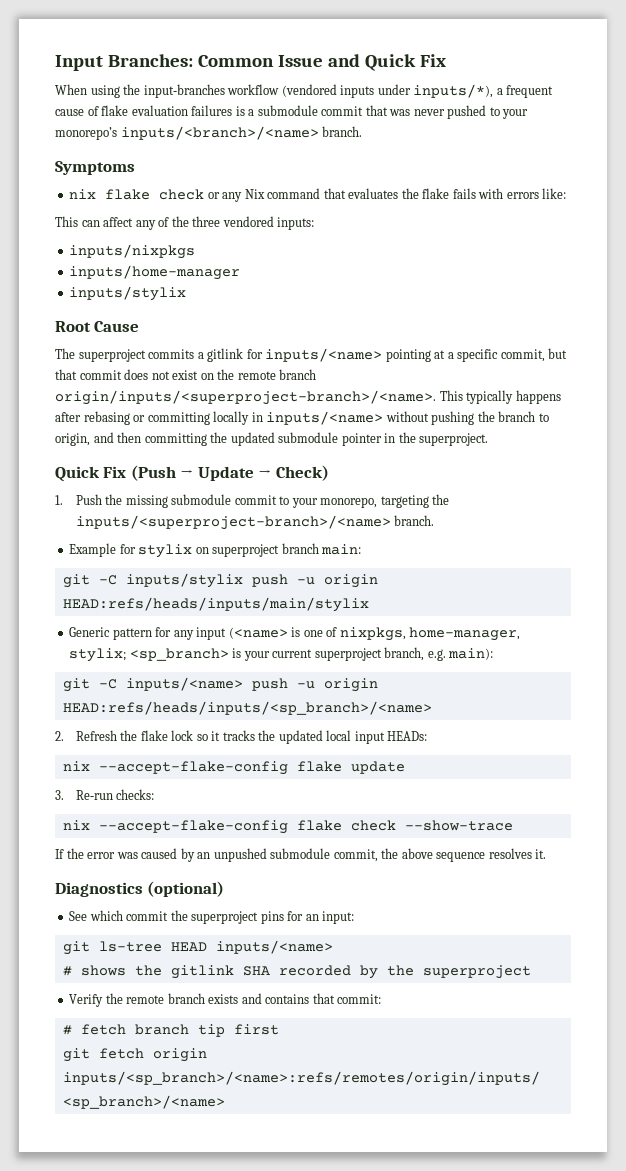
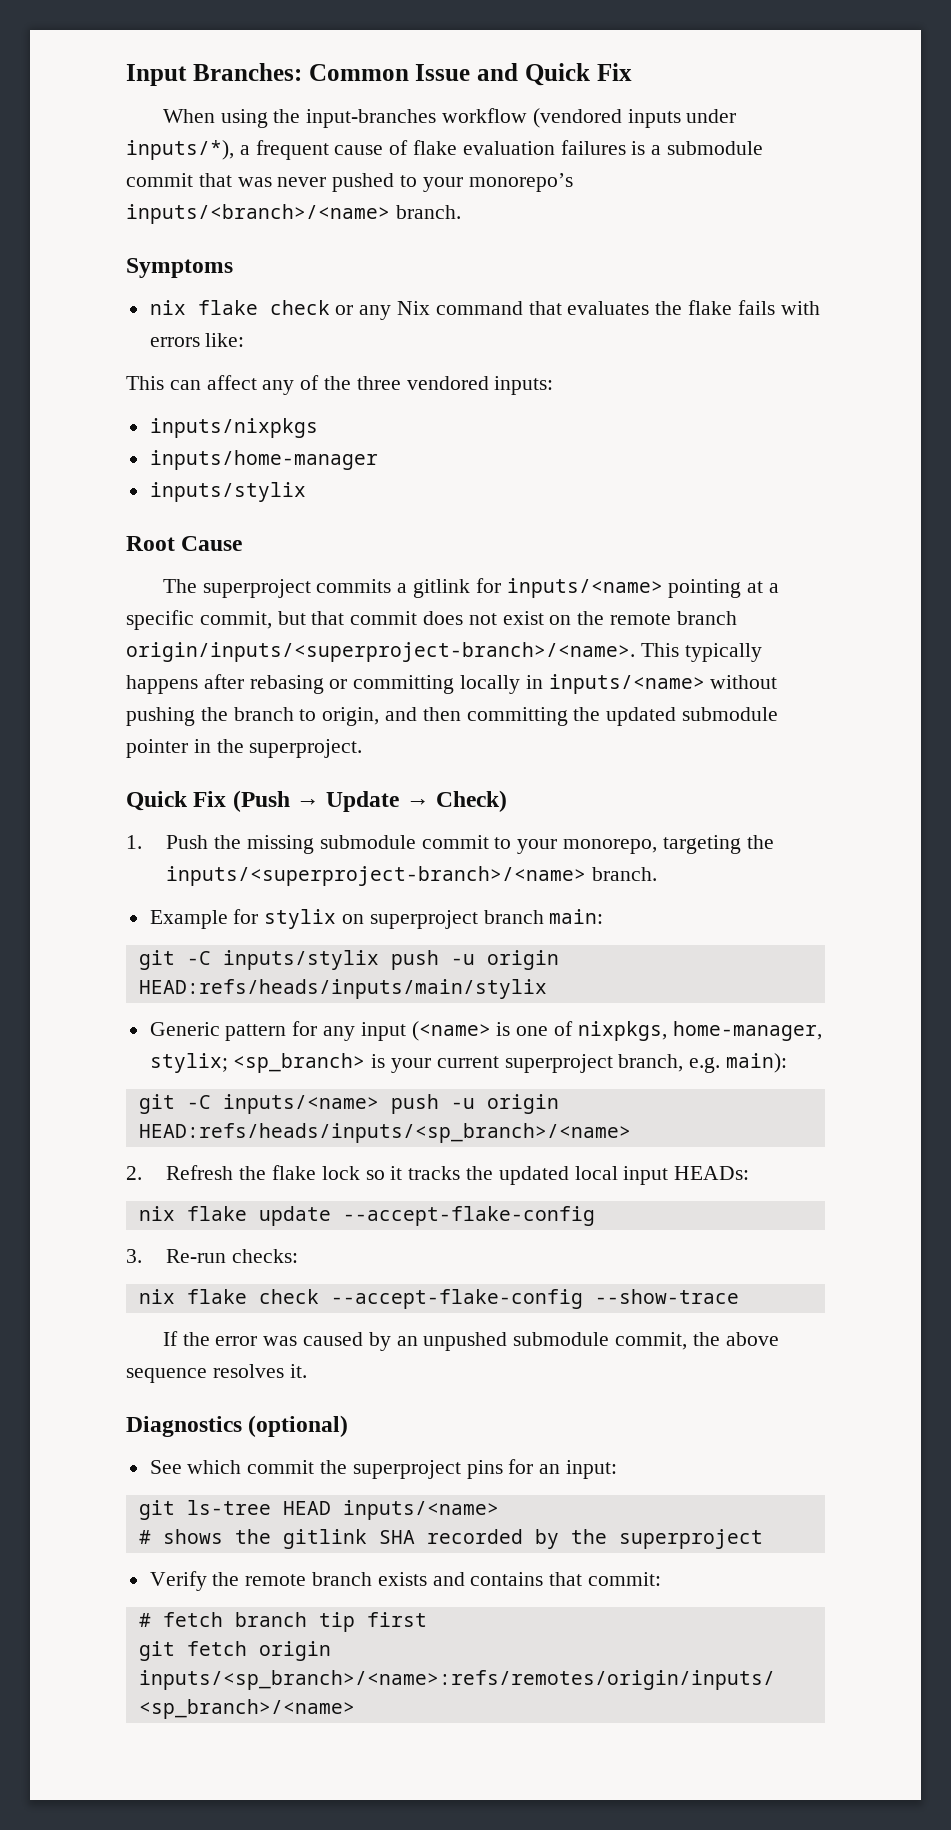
[98,761,288,775] --accept-flake-config -> (175, 1213) none
(405, 767) none -> [342,1206,595,1226] --accept-flake-config
[98,820,396,834] --accept-flake-config flake check -> [186,1289,583,1309] flake check --accept-flake-config

